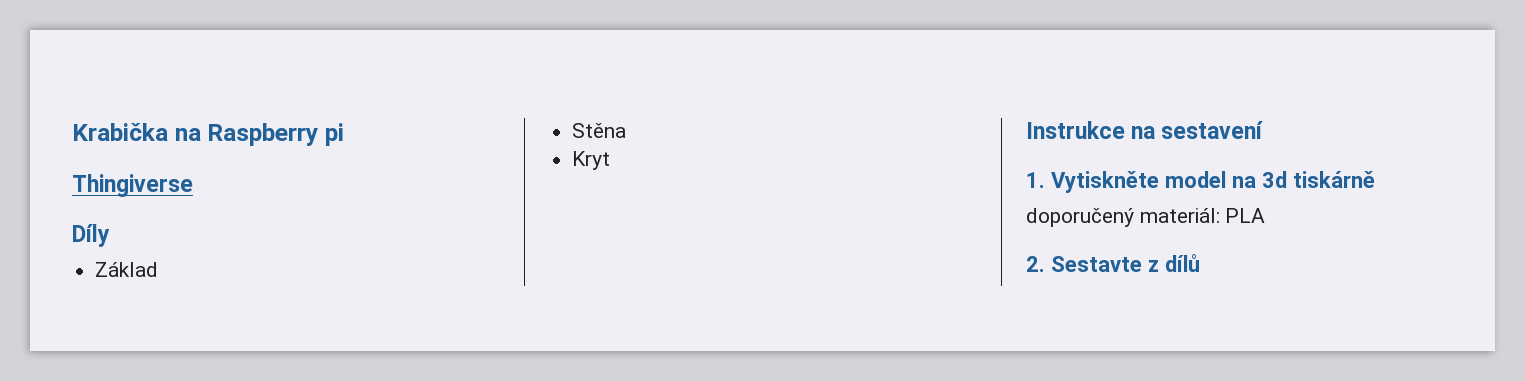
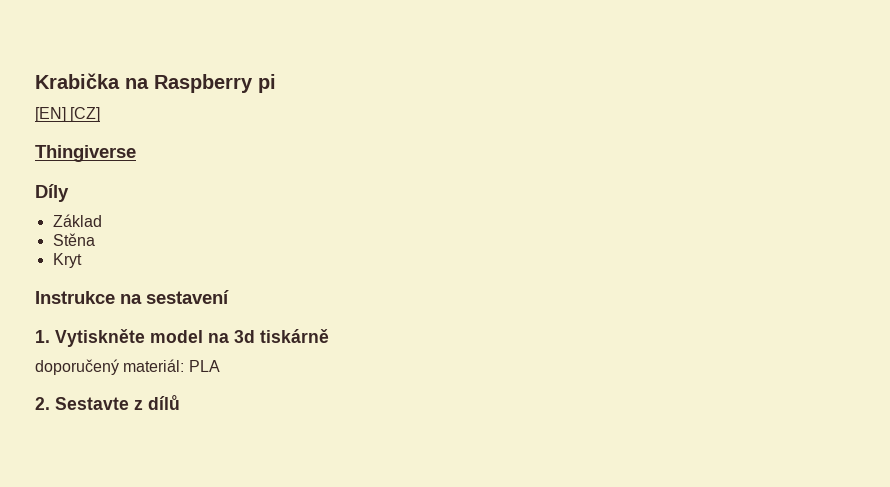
(344, 134) none -> [35,107,101,122] // [EN] [CZ]

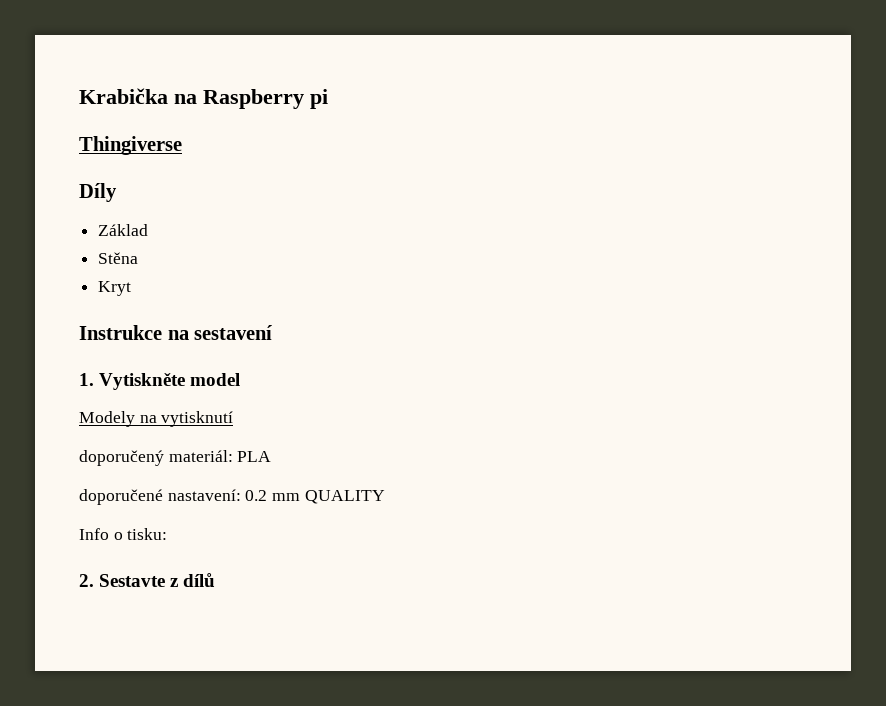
[35,107,101,122] // [EN] [CZ] -> (328, 99) none
[208,329,329,343] na 3d tiskárně -> [79,411,234,427] // Modely na vytisknutí
(220, 366) none -> [79,489,385,505] [79,528,168,540] // doporučené nastavení: 0.2 mm QUALITY // Info o tisku:

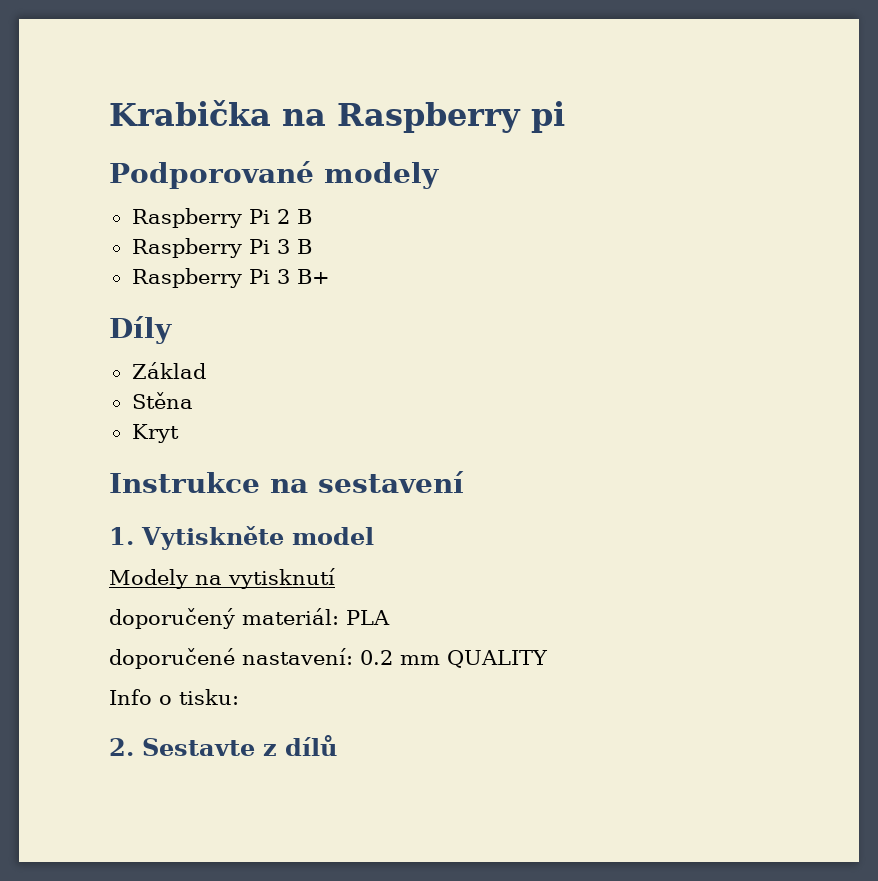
[79,136,182,155] Thingiverse -> [109,161,439,189] [131,208,312,228] [131,238,312,258] [131,268,330,288] Podporované modely // Raspberry Pi 2 B // Raspberry Pi 3 B // Raspberry Pi 3 B+

